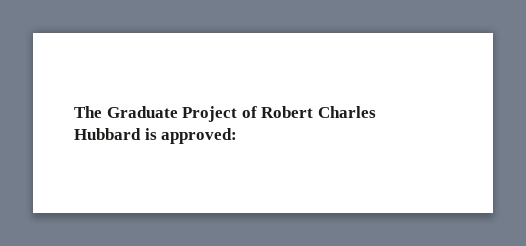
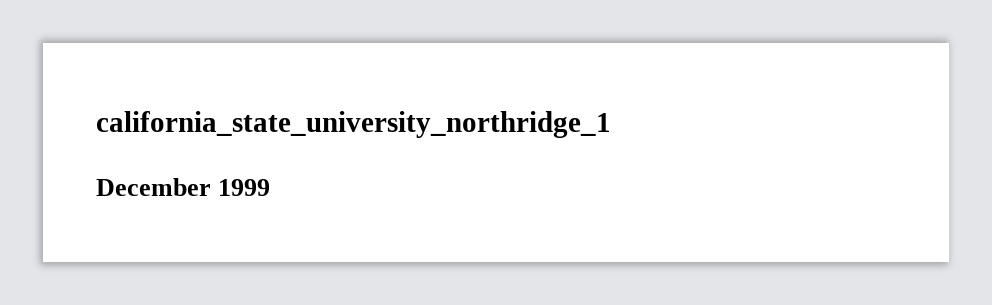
[74,106,376,122] [74,128,238,144] The Graduate Project of Robert Charles Hubbard is approved: -> [96,111,611,138] [96,178,271,196] california_state_university_northridge_1 // December 1999

